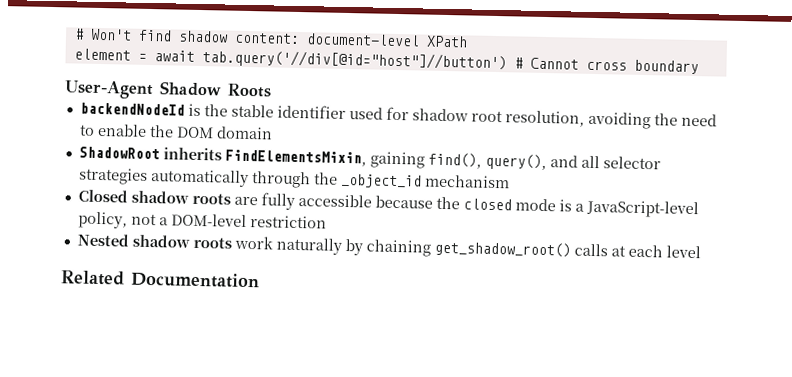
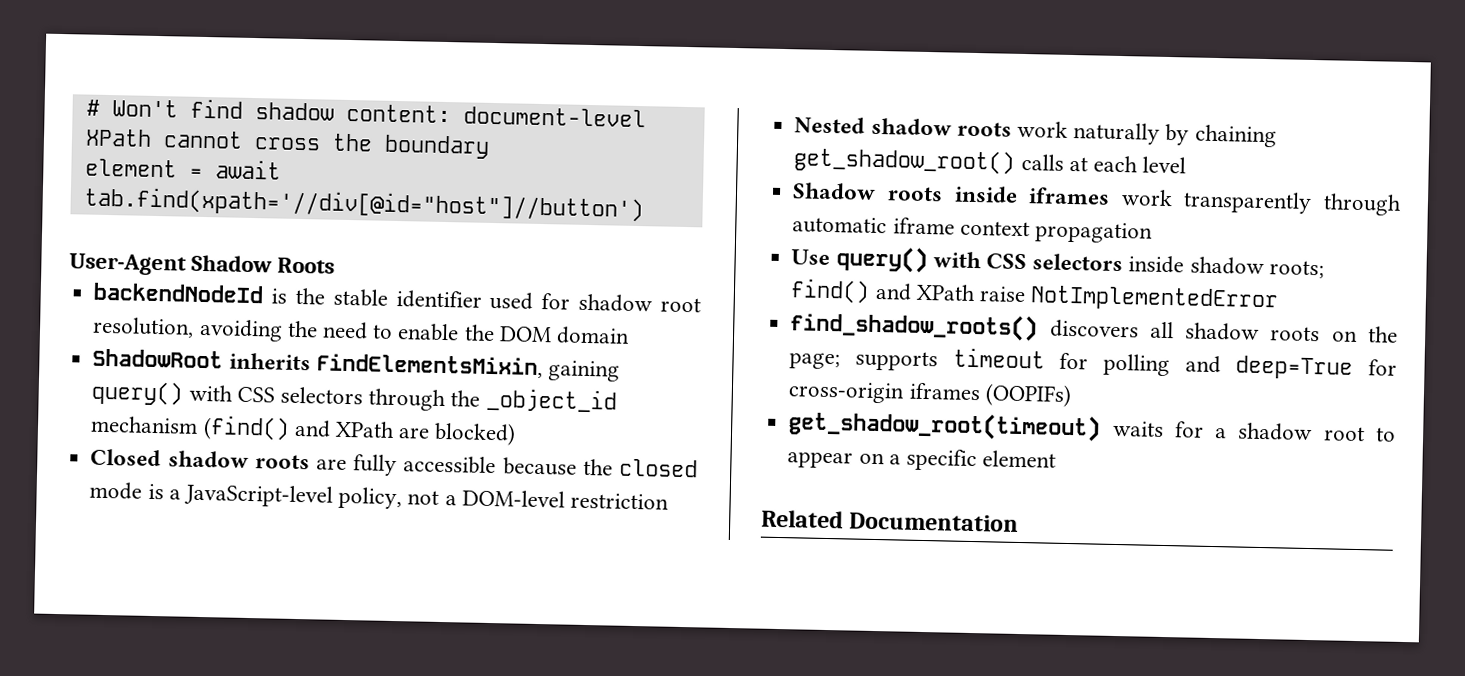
(468, 41) none -> [162,130,490,159] cannot cross the boundary
[201,49,699,75] tab.query('//div[@id="host"]//button') # Cannot cross boundary -> [83,186,644,223] tab.find(xpath='//div[@id="host"]//button')
[427,152,661,171] [78,167,249,188] find(), query(), and all selector strategies automatically -> [91,380,363,406] query() with CSS selectors
(510, 181) none -> [202,415,517,446] (find() and XPath are blocked)
(701, 252) none -> [792,182,1402,216] [792,216,1153,244] [791,246,1324,279] [790,278,1280,313] [790,311,1398,343] [789,347,1397,380] [788,381,1072,408] [787,410,1396,442] [787,448,1057,472] // Shadow roots inside iframes work transparently through automatic iframe context propagation // Use query() with CSS selectors inside shadow roots; find() and XPath raise NotImplementedError // find_shadow_roots() discovers all shadow roots on the page; supports timeout for polling and deep=True for cross-origin iframes (OOPIFs) // get_shadow_root(timeout) waits for a shadow root to appear on a specific element

